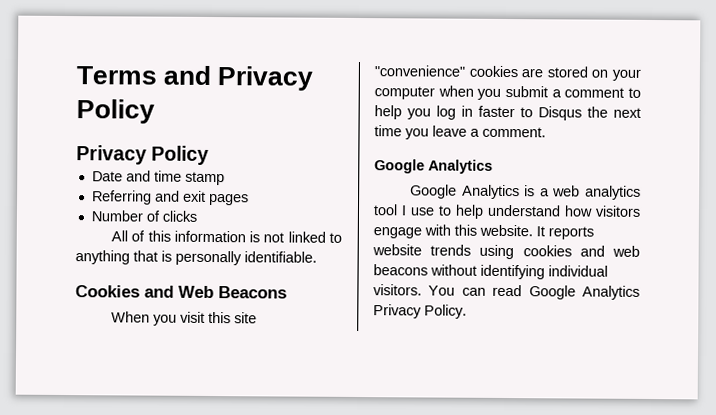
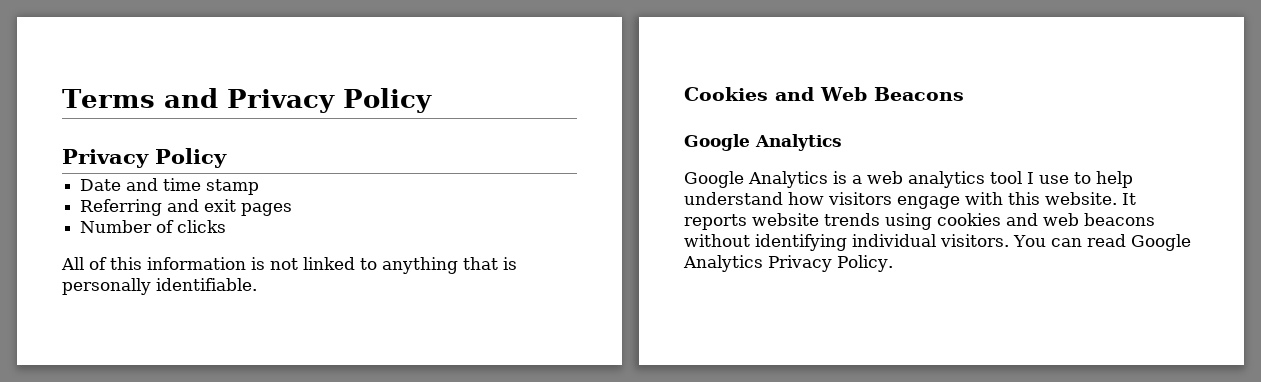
[111,311,258,326] [374,65,641,81] [374,85,641,100] [374,105,641,121] [374,125,546,140] // When you visit this site "convenience" cookies are stored on your computer when you submit a comment to help you log in faster to Disqus the next time you leave a comment. -> (964, 94) none

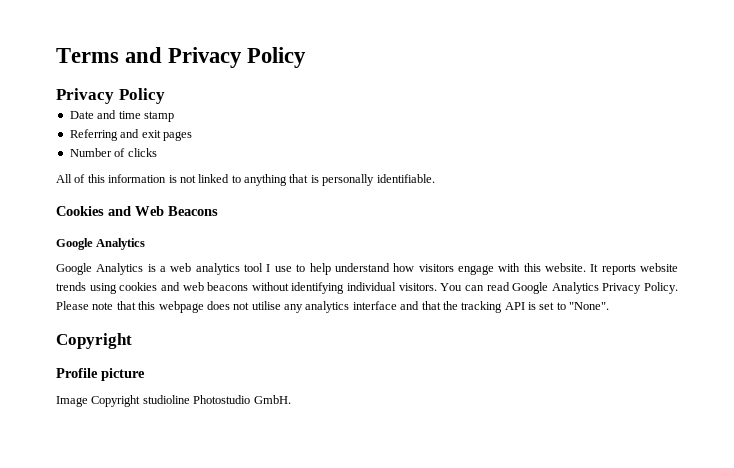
(893, 263) none -> [56,301,610,313] [56,333,132,349] [56,368,145,381] [56,395,291,407] Please note that this webpage does not utilise any analytics interface and that the tracking API is set to "None". // Copyright // Profile picture // Image Copyright studioline Photostudio GmbH.

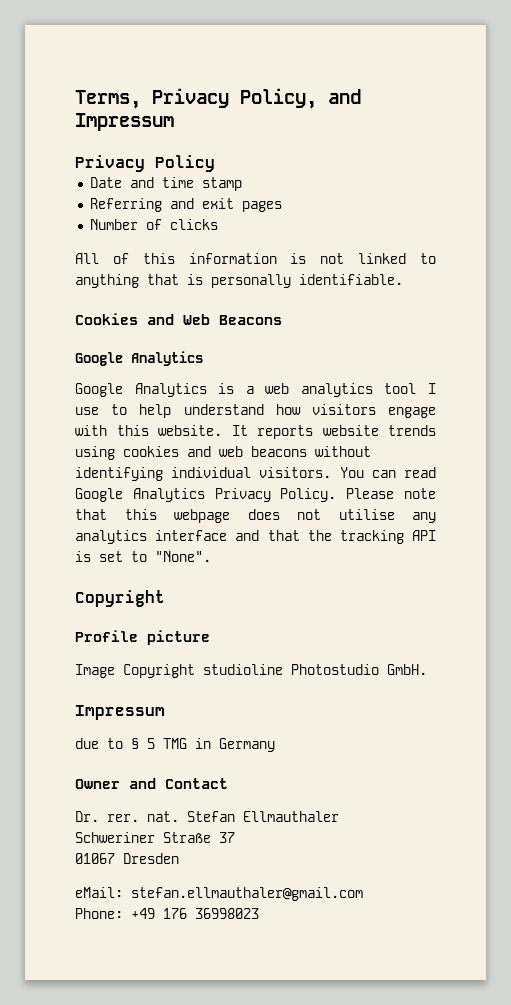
[56,47,307,68] Terms and Privacy Policy -> [75,88,361,109] [75,113,174,131] Terms, Privacy Policy, and Impressum
(291, 399) none -> [75,705,165,720] [75,738,275,752] [75,778,228,789] [75,811,339,822] [75,832,235,843] [75,853,179,864] [75,887,363,901] [75,908,259,919] // Impressum // due to § 5 TMG in Germany // Owner and Contact // Dr. rer. nat. Stefan Ellmauthaler // Schweriner Straße 37 // 01067 Dresden // eMail: stefan.ellmauthaler@gmail.com // Phone: +49 176 36998023

